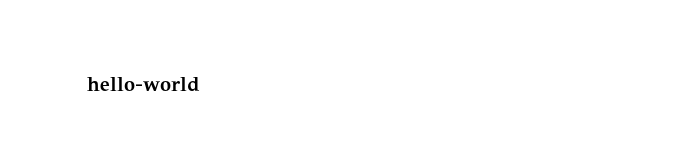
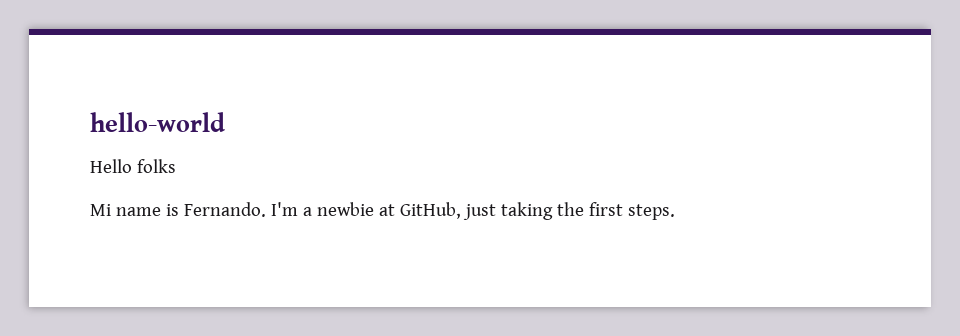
(200, 84) none -> [90,159,176,173] [90,202,675,220] // Hello folks // Mi name is Fernando. I'm a newbie at GitHub, just taking the first steps.

